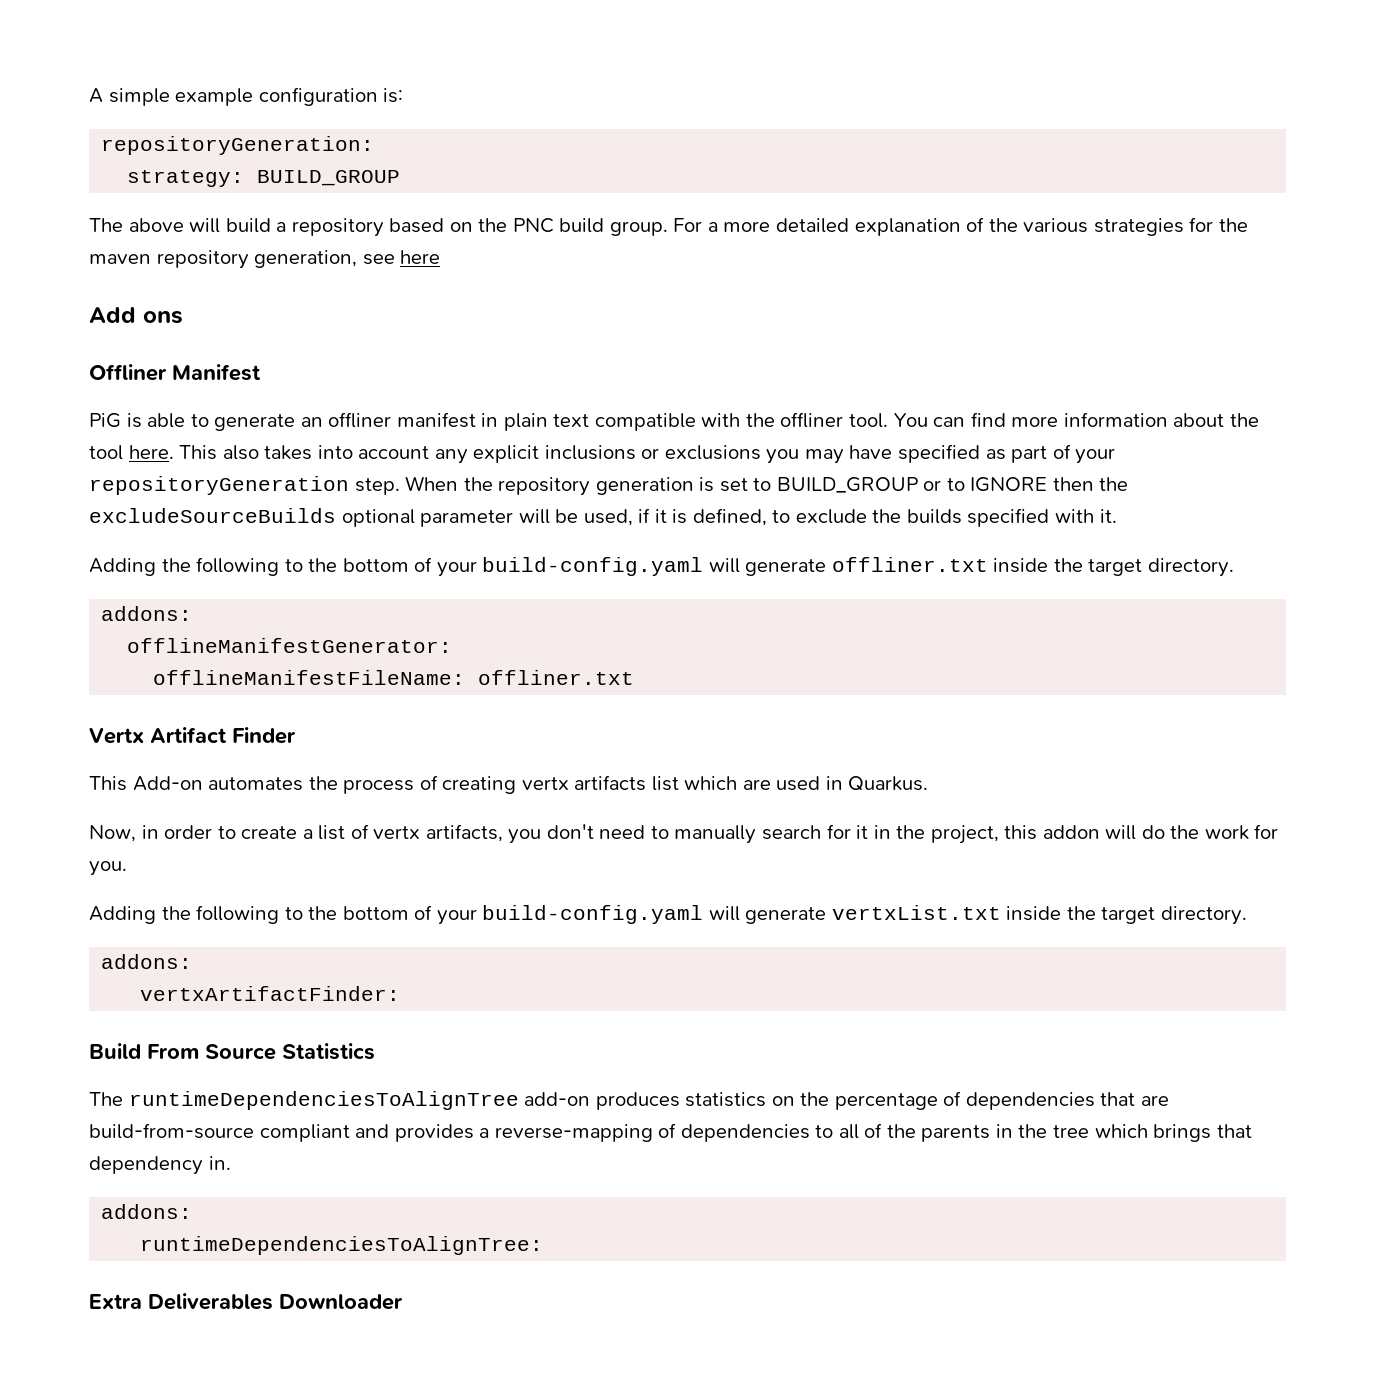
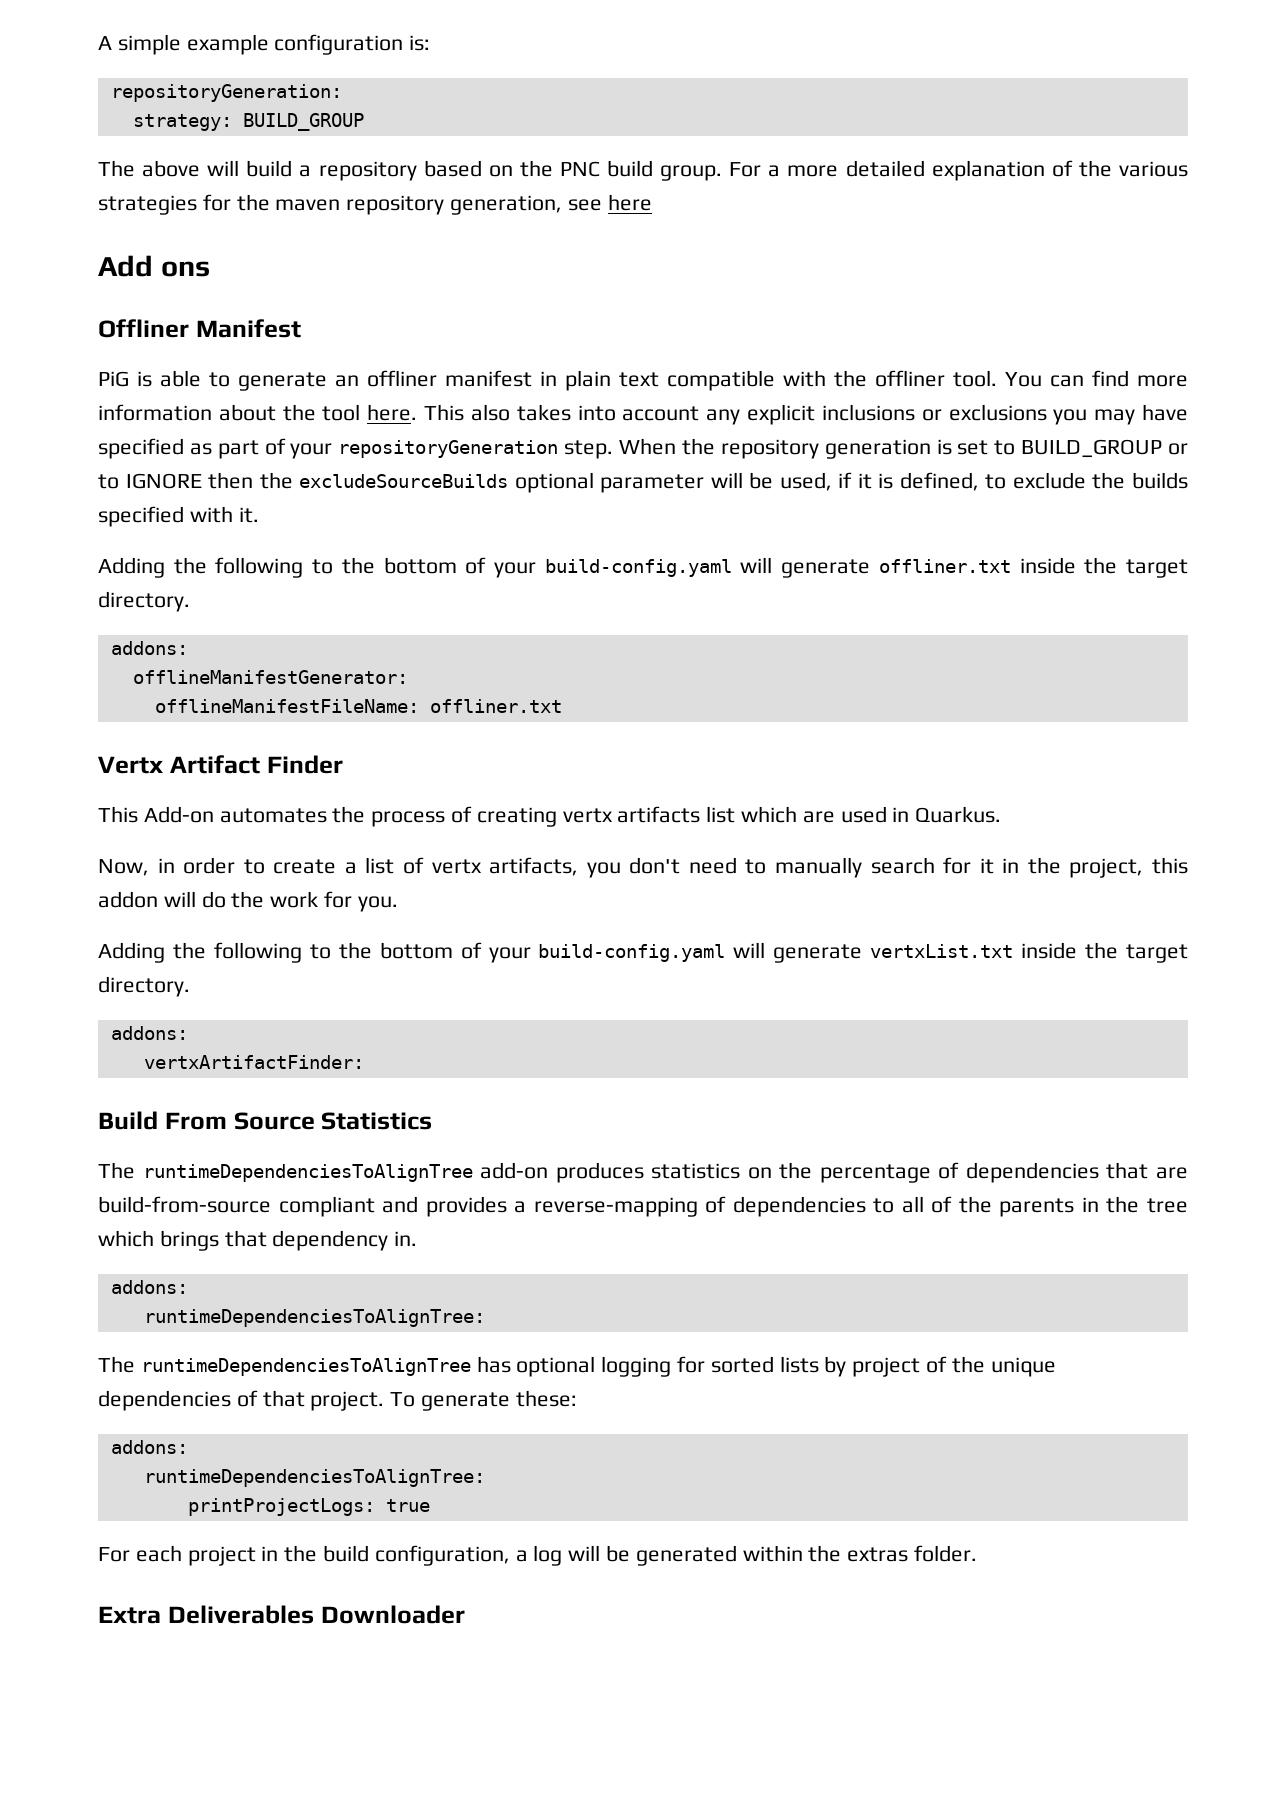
(544, 1245) none -> [98,1356,1056,1377] [98,1390,577,1411] [110,1440,188,1454] [143,1469,485,1487] [187,1498,430,1516] [98,1545,978,1566] // The runtimeDependenciesToAlignTree has optional logging for sorted lists by project of the unique dependencies of that project. To generate these: // addons: // runtimeDependenciesToAlignTree: // printProjectLogs: true // For each project in the build configuration, a log will be generated within the extras folder.

